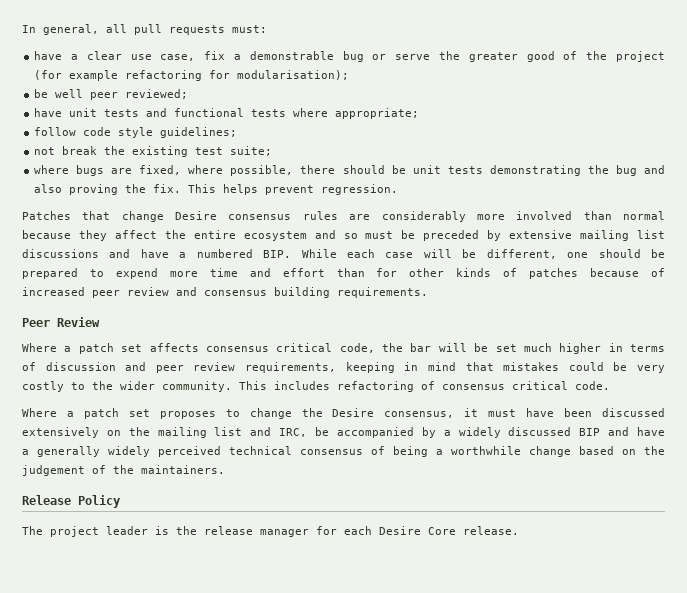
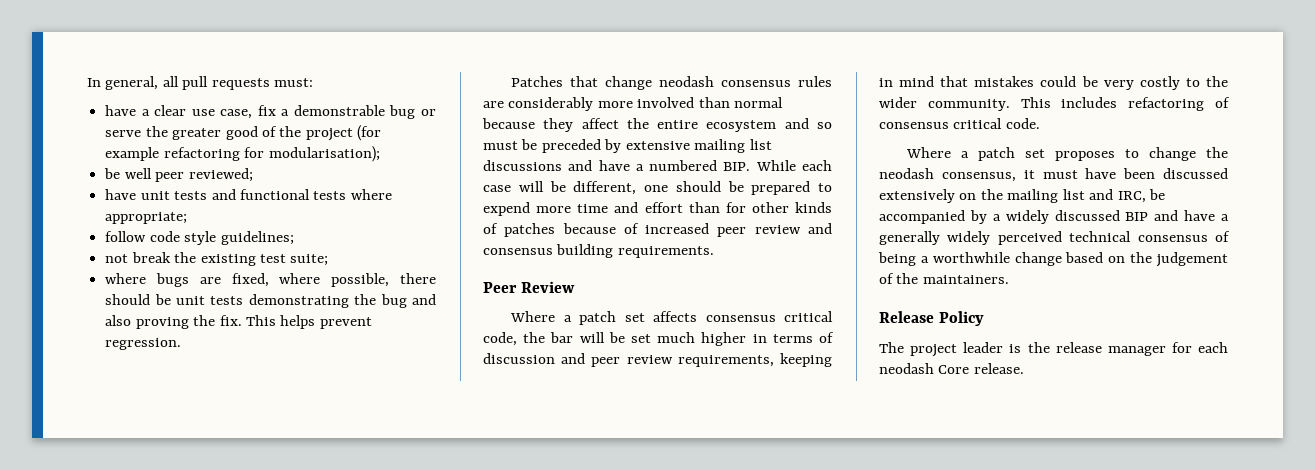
[175,211,218,220] Desire -> [659,76,715,87] neodash
[332,408,375,417] Desire -> [879,168,934,179] neodash
[379,526,421,535] Desire -> [879,363,934,374] neodash

